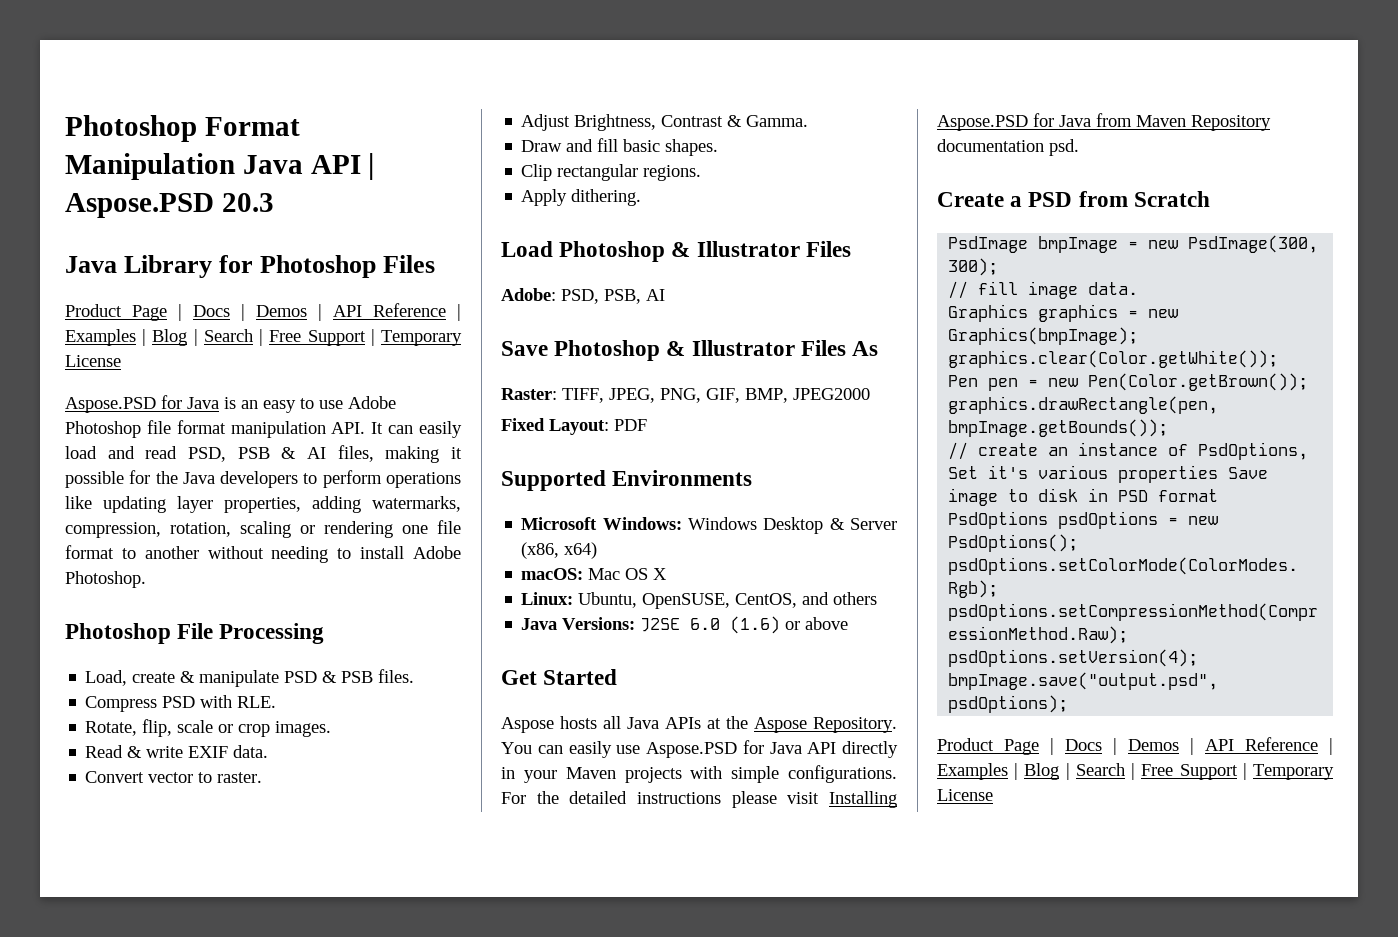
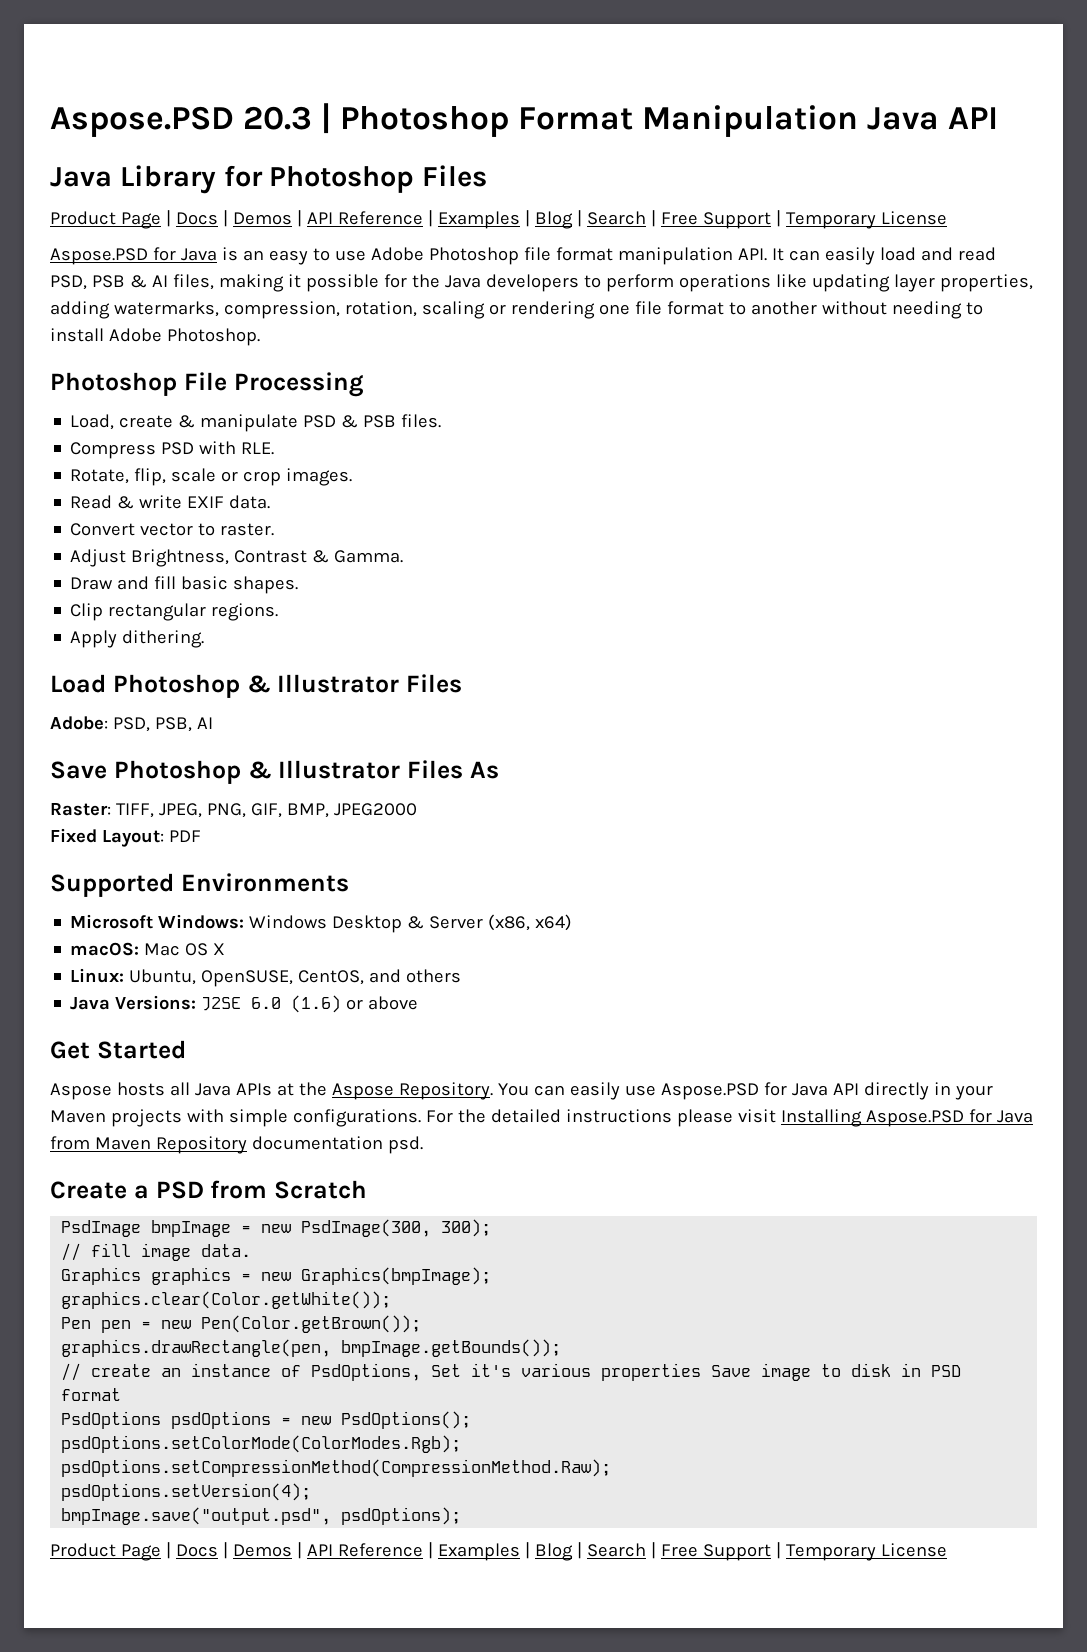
(65, 128) none -> [50,103,332,137] Aspose.PSD 20.3 |
[368,153,375,180] [65,193,274,218] | Aspose.PSD 20.3 -> (999, 118) none

